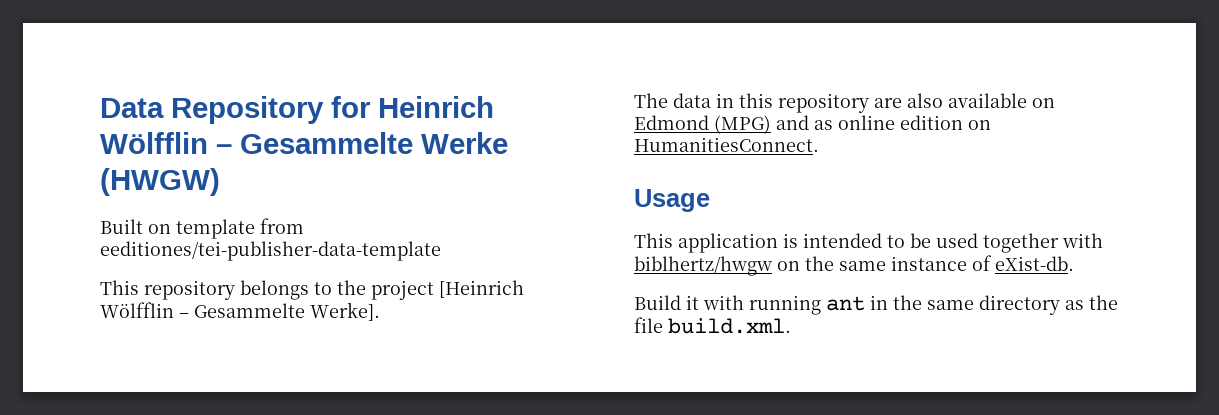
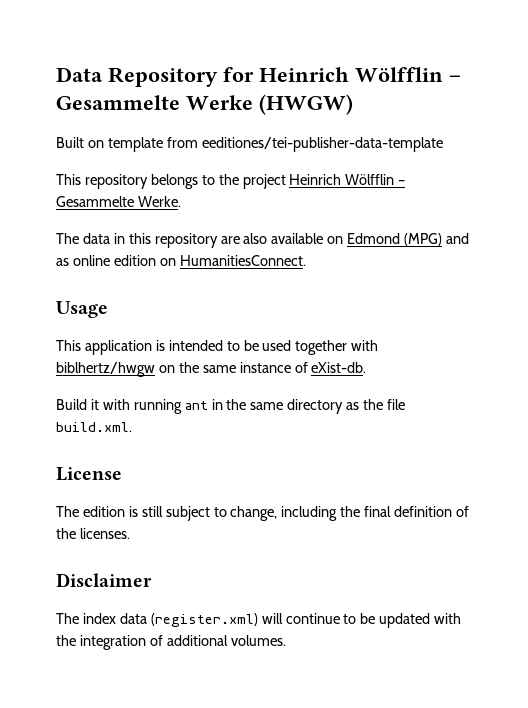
[439,280,524,298] [100,302,380,321] [Heinrich Wölfflin – Gesammelte Werke]. -> [289,174,406,185] [56,196,181,207] Heinrich Wölfflin – Gesammelte Werke.
(791, 326) none -> [56,467,122,481] [56,506,470,521] [56,528,130,539] [56,573,152,587] [56,613,462,628] [56,635,286,650] // License // The edition is still subject to change, including the final definition of the licenses. // Disclaimer // The index data (register.xml) will continue to be updated with the integration of additional volumes.

